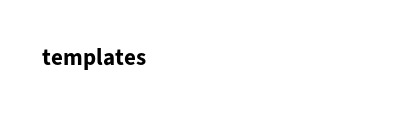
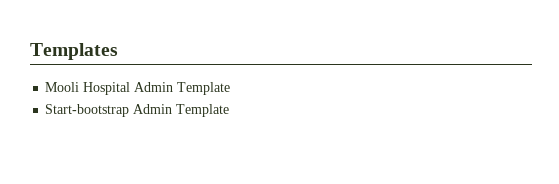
[42,48,146,70] templates -> [30,43,118,60] [45,82,231,95] [45,104,230,117] Templates // Mooli Hospital Admin Template // Start-bootstrap Admin Template

